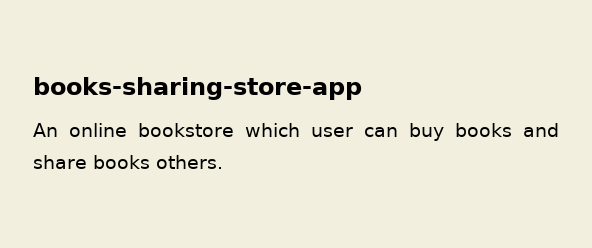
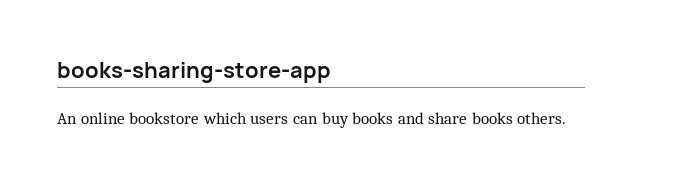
[311,127,353,137] user -> [250,115,289,124] users

